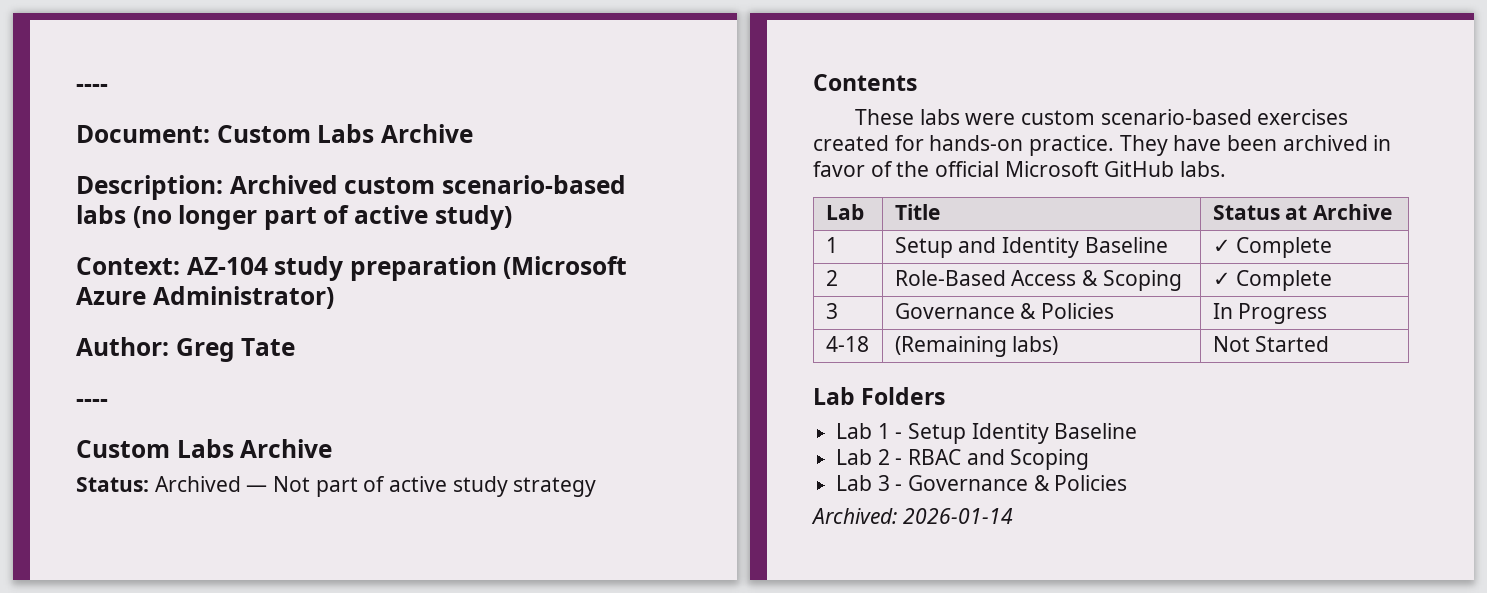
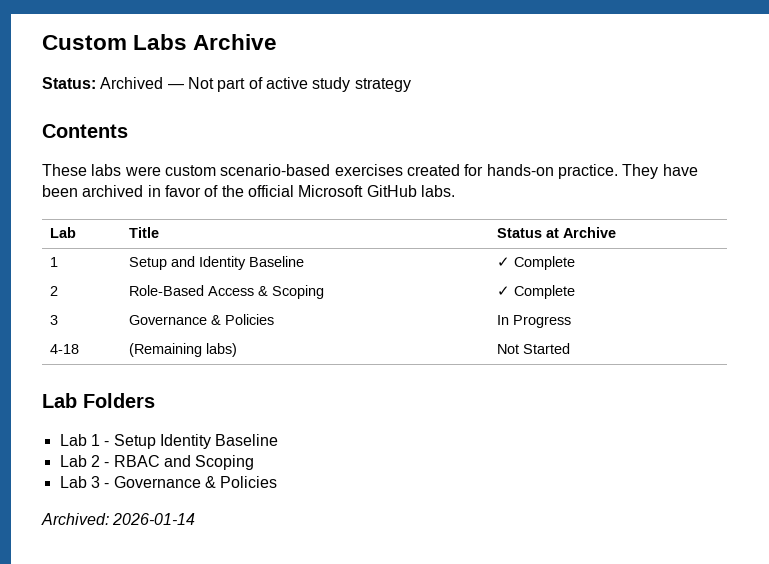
[76,83,108,92] [76,124,473,143] [76,175,626,200] [76,205,512,230] [76,256,628,281] [76,286,334,309] [76,337,296,362] [76,398,108,407] ---- // Document: Custom Labs Archive // Description: Archived custom scenario-based labs (no longer part of active study) // Context: AZ-104 study preparation (Microsoft Azure Administrator) // Author: Greg Tate // ---- // -> (42, 42) none

